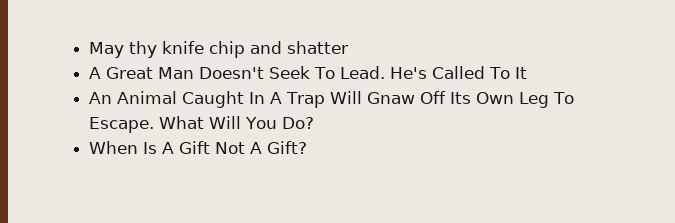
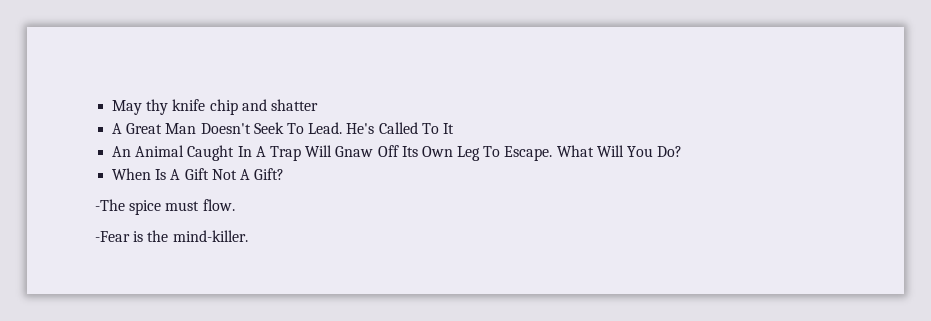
(308, 147) none -> [95,199,235,215] [95,230,248,242] // -The spice must flow. // -Fear is the mind-killer.

